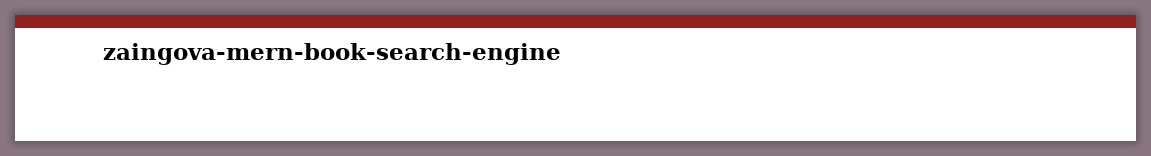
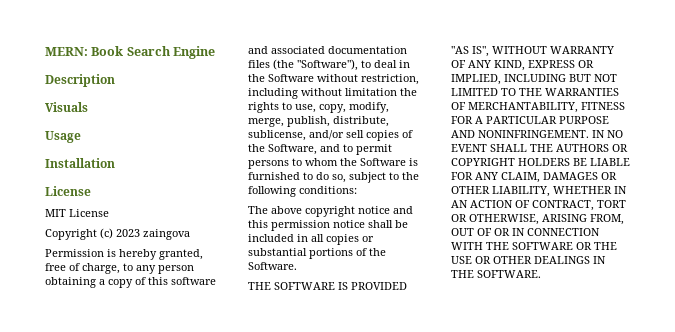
[103,43,561,65] zaingova-mern-book-search-engine -> [45,46,216,59] [45,74,115,87] [45,102,88,112] [45,131,81,143] [45,158,115,168] [45,186,91,196] [45,209,109,217] [45,228,190,240] [45,249,203,260] [45,263,194,274] [45,277,216,288] [248,46,407,54] [248,59,410,71] [248,74,419,85] [248,88,417,99] [248,102,389,113] [248,116,389,127] [248,130,413,141] [248,144,392,155] [248,158,418,169] [248,172,419,183] [248,186,357,197] [248,206,413,217] [248,220,408,231] [248,234,374,245] [248,248,386,259] [248,262,297,270] [248,282,407,290] [451,46,614,57] [451,60,594,71] [451,74,617,85] [451,88,619,96] [451,102,625,113] [451,116,609,124] [451,130,623,138] [451,144,628,152] [451,158,630,166] [451,172,617,183] [451,186,627,197] [451,200,626,211] [451,214,624,225] [451,228,600,236] [451,242,617,250] [451,256,606,264] [451,270,541,278] MERN: Book Search Engine // Description // Visuals // Usage // Installation // License // MIT License // Copyright (c) 2023 zaingova // Permission is hereby granted, free of charge, to any person obtaining a copy of this software and associated documentation files (the "Software"), to deal in the Software without restriction, including without limitation the rights to use, copy, modify, merge, publish, distribute, sublicense, and/or sell copies of the Software, and to permit persons to whom the Software is furnished to do so, subject to the following conditions: // The above copyright notice and this permission notice shall be included in all copies or substantial portions of the Software. // THE SOFTWARE IS PROVIDED "AS IS", WITHOUT WARRANTY OF ANY KIND, EXPRESS OR IMPLIED, INCLUDING BUT NOT LIMITED TO THE WARRANTIES OF MERCHANTABILITY, FITNESS FOR A PARTICULAR PURPOSE AND NONINFRINGEMENT. IN NO EVENT SHALL THE AUTHORS OR COPYRIGHT HOLDERS BE LIABLE FOR ANY CLAIM, DAMAGES OR OTHER LIABILITY, WHETHER IN AN ACTION OF CONTRACT, TORT OR OTHERWISE, ARISING FROM, OUT OF OR IN CONNECTION WITH THE SOFTWARE OR THE USE OR OTHER DEALINGS IN THE SOFTWARE.

